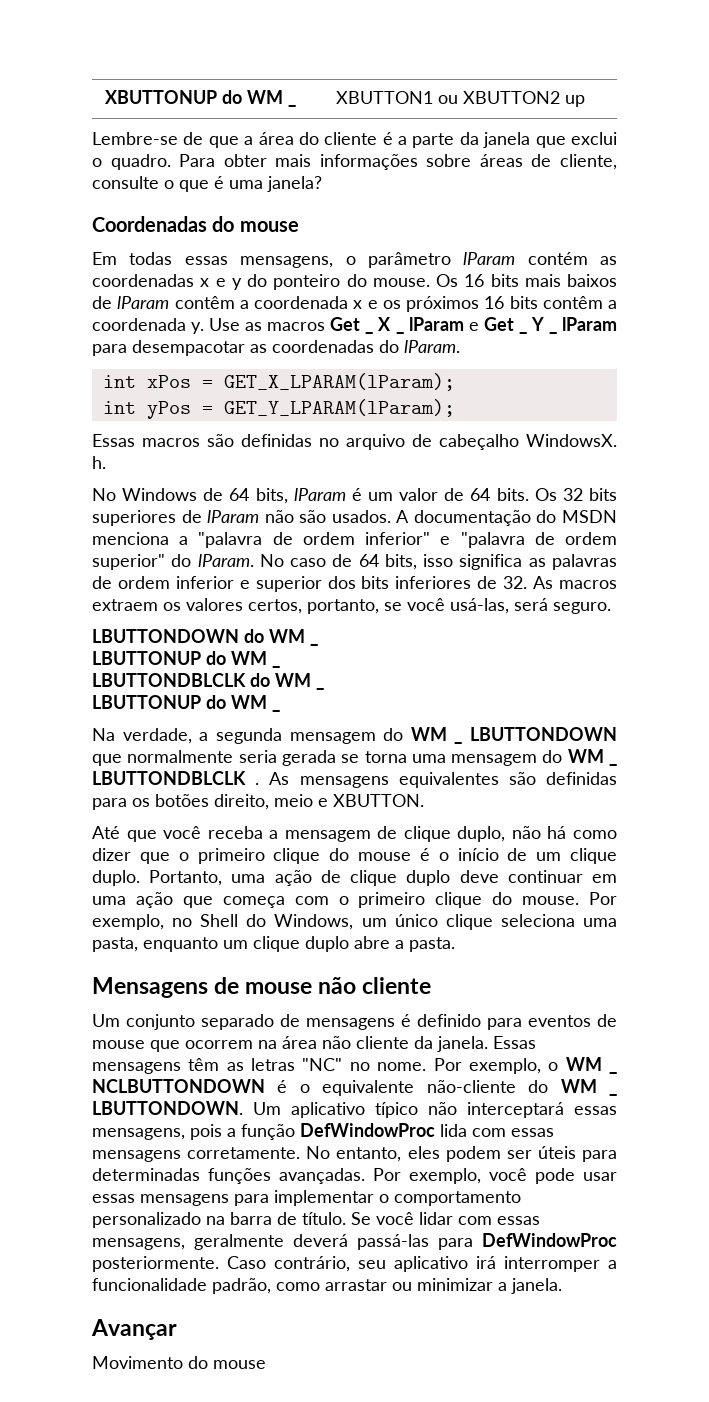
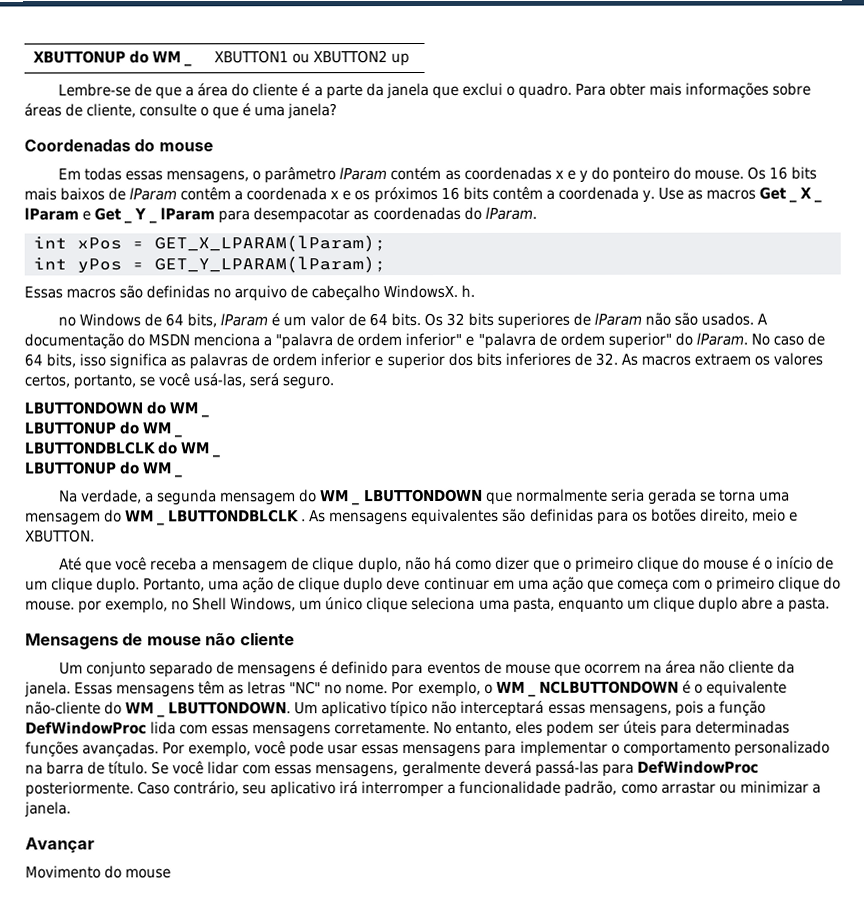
[92,488,116,501] No -> [58,316,77,327] no
[588,892,617,905] Por -> [78,600,103,614] por
[246,914,267,927] do -> (228, 604) none

